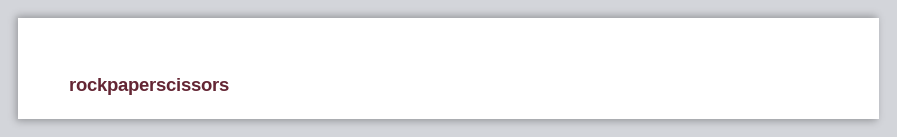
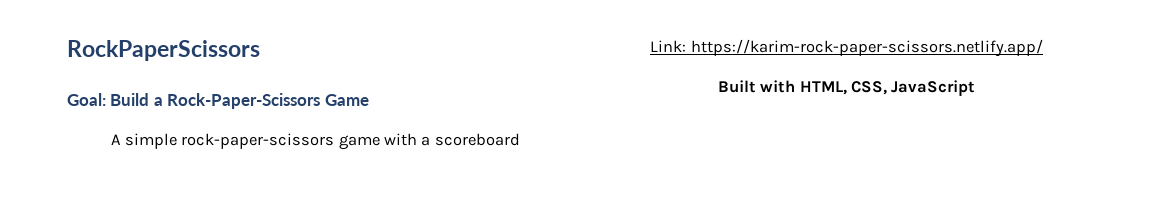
[69,78,229,95] rockpaperscissors -> [67,40,260,61] [67,93,369,109] [111,133,520,150] [650,39,1043,57] [717,80,976,96] RockPaperScissors // Goal: Build a Rock-Paper-Scissors Game // A simple rock-paper-scissors game with a scoreboard // Link: https://karim-rock-paper-scissors.netlify.app/ // Built with HTML, CSS, JavaScript

